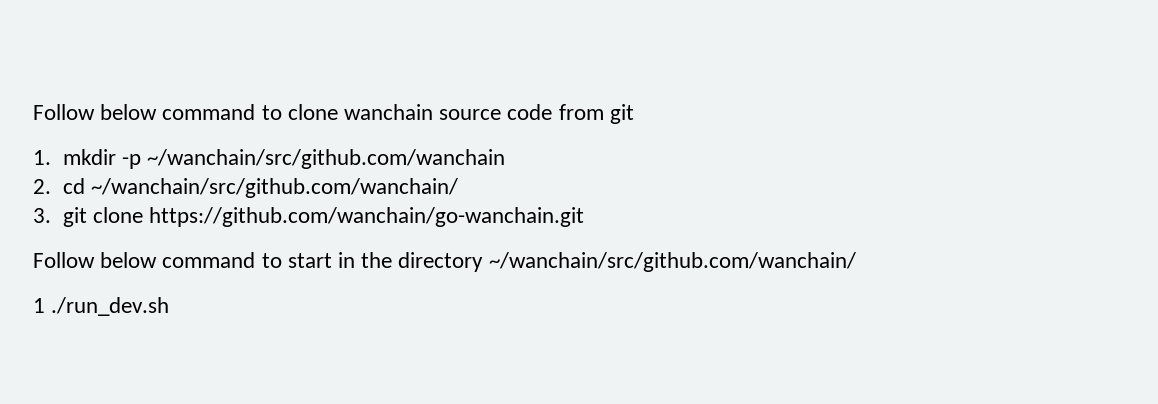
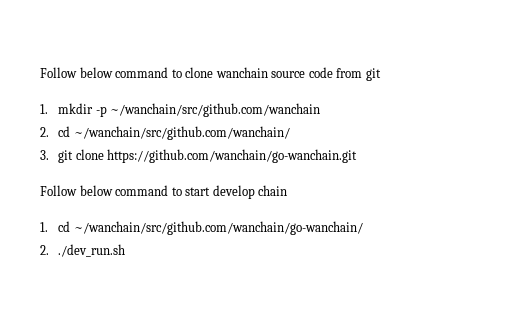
[338,252,856,272] [33,297,170,316] in the directory ~/wanchain/src/github.com/wanchain/ // 1 ./run_dev.sh -> [212,185,288,199] [40,221,363,235] [40,244,126,257] develop chain // 1. cd ~/wanchain/src/github.com/wanchain/go-wanchain/ // 2. ./dev_run.sh

